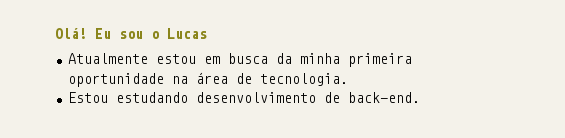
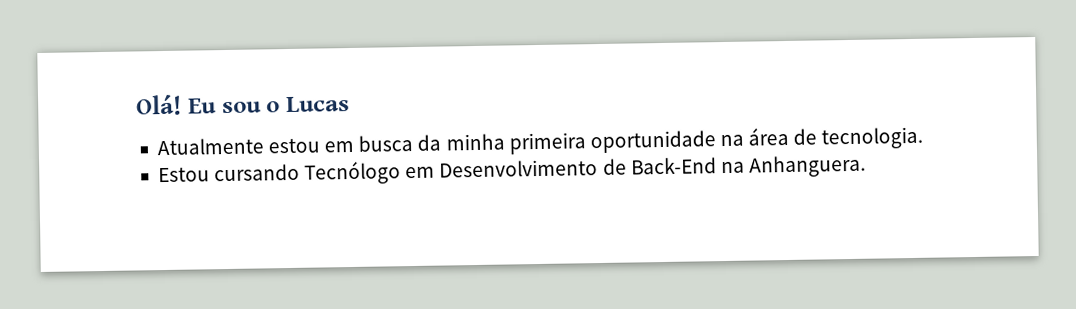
[115,92,420,103] estudando desenvolvimento de back-end. -> [214,154,866,185] cursando Tecnólogo em Desenvolvimento de Back-End na Anhanguera.

